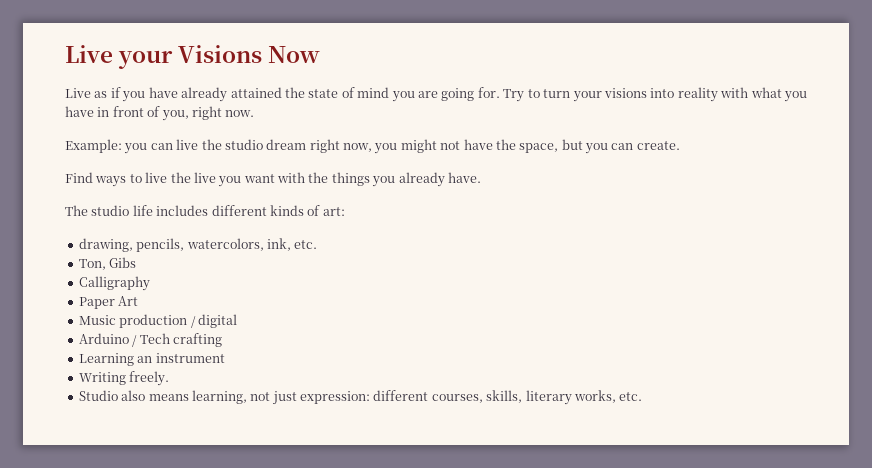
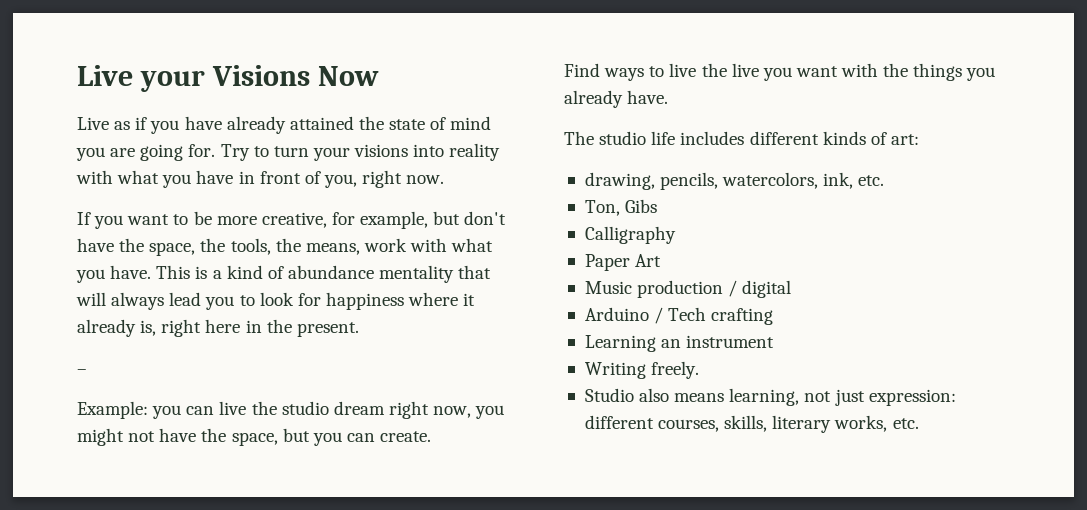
(255, 113) none -> [77,211,507,229] [77,238,494,256] [76,265,492,283] [76,292,476,310] [77,319,359,337] [77,369,87,374] // If you want to be more creative, for example, but don't have the space, the tools, the means, work with what you have. This is a kind of abundance mentality that will always lead you to look for happiness where it already is, right here in the present. // –

